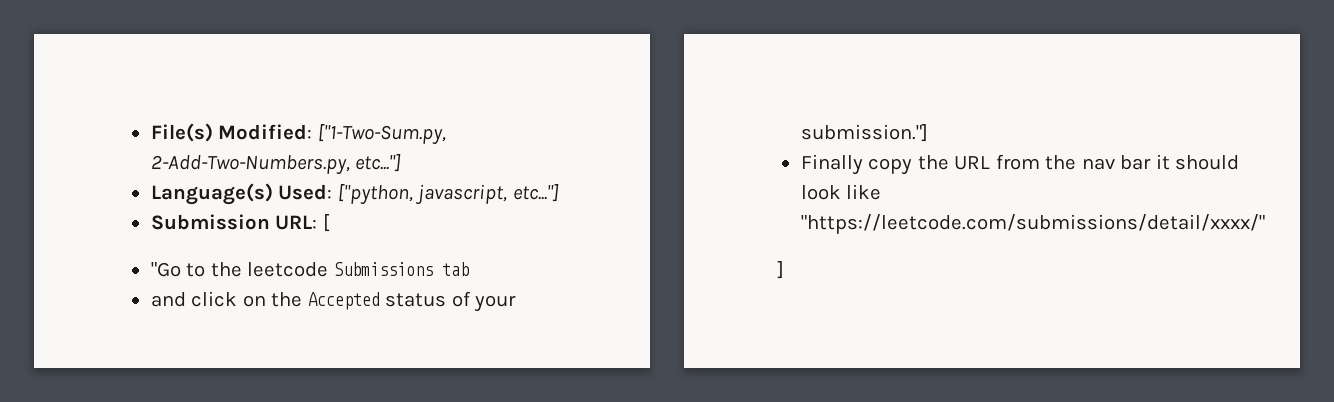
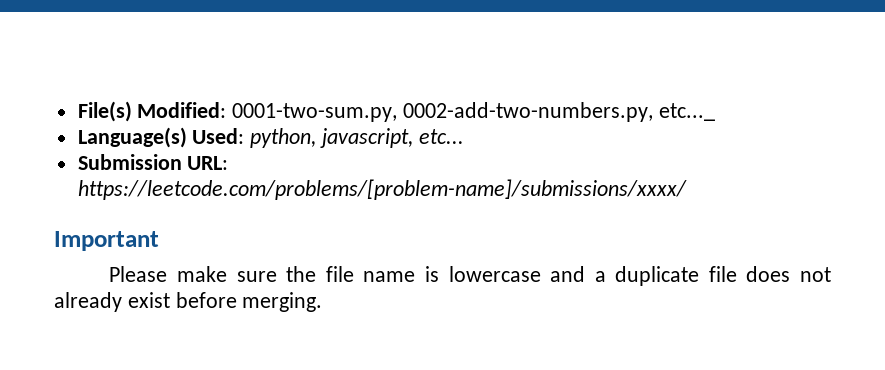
[317,124,446,145] [150,154,402,175] ["1-Two-Sum.py, 2-Add-Two-Numbers.py, etc..."] -> [232,102,715,122] 0001-two-sum.py, 0002-add-two-numbers.py, etc..._
[337,184,559,205] ["python, javascript, etc..."] -> [250,128,464,148] python, javascript, etc...
[322,214,330,232] [150,262,469,277] [150,291,517,312] [800,124,928,142] [800,154,1240,175] [800,184,882,200] [800,214,1265,234] [777,261,784,279] [ // "Go to the leetcode Submissions tab // and click on the Accepted status of your submission."] // Finally copy the URL from the nav bar it should look like "https://leetcode.com/submissions/detail/xxxx/" // ] -> [77,179,687,200] [54,231,159,251] [109,266,832,286] [54,292,323,312] https://leetcode.com/problems/[problem-name]/submissions/xxxx/ // Important // Please make sure the file name is lowercase and a duplicate file does not already exist before merging.

